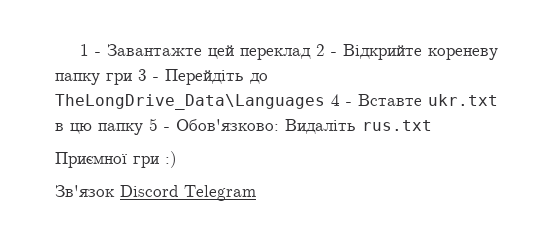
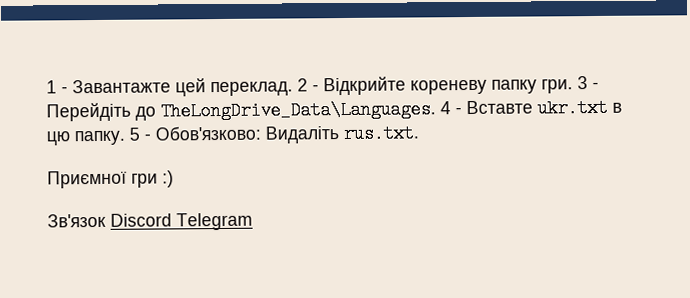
[239,48,311,60] переклад -> [210,81,293,97] переклад.
[106,73,132,85] гри -> [541,79,573,94] гри.
[55,94,325,110] TheLongDrive_Data\Languages -> [160,100,436,121] TheLongDrive_Data\Languages.
[98,123,143,135] папку -> [74,130,125,146] папку.
[362,120,432,131] rus.txt -> [343,124,419,144] rus.txt.

